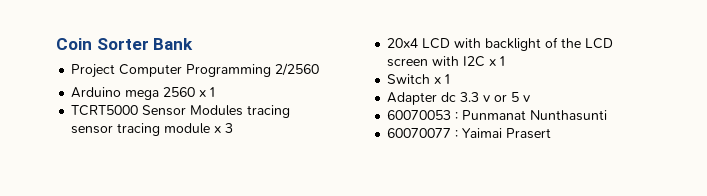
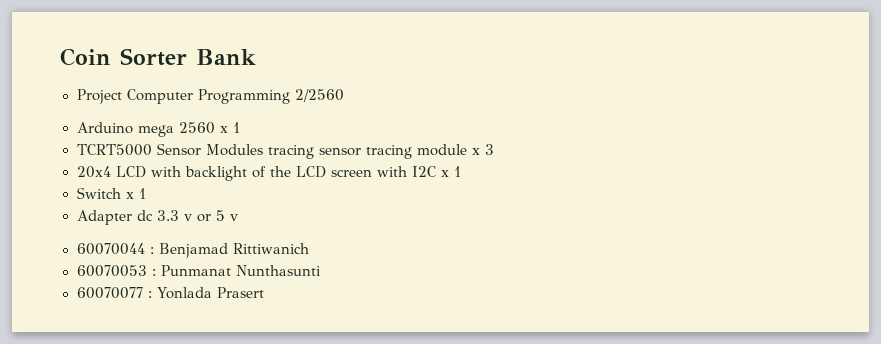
(531, 98) none -> [76,243,309,258] // 60070044 : Benjamad Rittiwanich
[462,128,503,138] Yaimai -> [156,287,213,299] Yonlada

